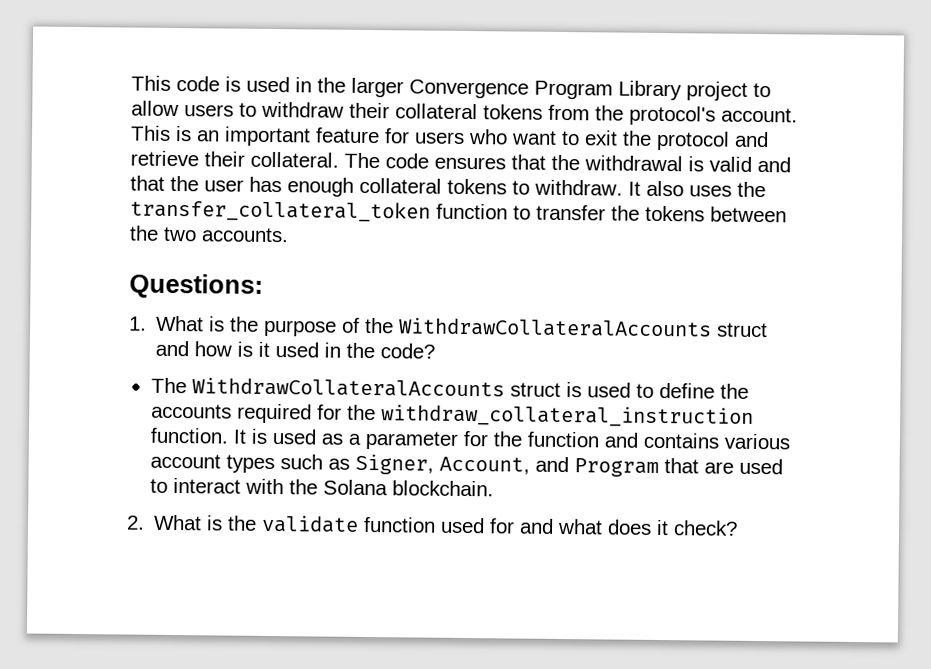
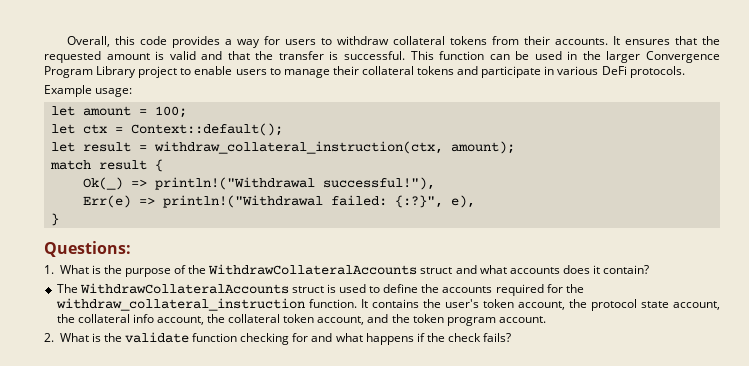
[131,75,241,92] This code is -> [67,36,720,48] [44,51,530,63] Overall, this code provides a way for users to withdraw collateral tokens from their accounts. It ensures that the requested amount is valid and that the transfer is successful. This function can be
[131,100,344,118] allow users to withdraw -> [194,66,330,78] enable users to manage
[548,104,798,126] [130,125,769,151] [130,150,791,173] [130,175,766,198] [130,199,787,223] [129,225,289,243] from the protocol's account. This is an important feature for users who want to exit the protocol and retrieve their collateral. The code ensures that the withdrawal is valid and that the user has enough collateral tokens to withdraw. It also uses the transfer_collateral_token function to transfer the tokens between the two accounts. -> [457,66,685,78] [44,85,133,97] [50,106,187,118] [50,123,283,136] [50,141,515,154] [49,159,163,172] [82,177,435,190] [82,195,475,208] [50,213,59,226] and participate in various DeFi protocols. // Example usage: // let amount = 100; // let ctx = Context::default(); // let result = withdraw_collateral_instruction(ctx, amount); // match result { // Ok(_) => println!("Withdrawal successful!"), // Err(e) => println!("Withdrawal failed: {:?}", e), // }
[194,341,436,359] how is it used in the code? -> [479,265,650,274] what accounts does it contain?
[250,428,790,450] [149,453,783,477] [149,477,494,497] is used as a parameter for the function and contains various account types such as Signer, Account, and Program that are used to interact with the Solana blockchain. -> [371,299,720,311] [56,314,546,326] contains the user's token account, the protocol state account, the collateral info account, the collateral token account, and the token program account.
[440,517,486,534] used -> [240,333,290,345] checking
[607,519,739,536] does it check? -> [365,333,512,345] happens if the check fails?

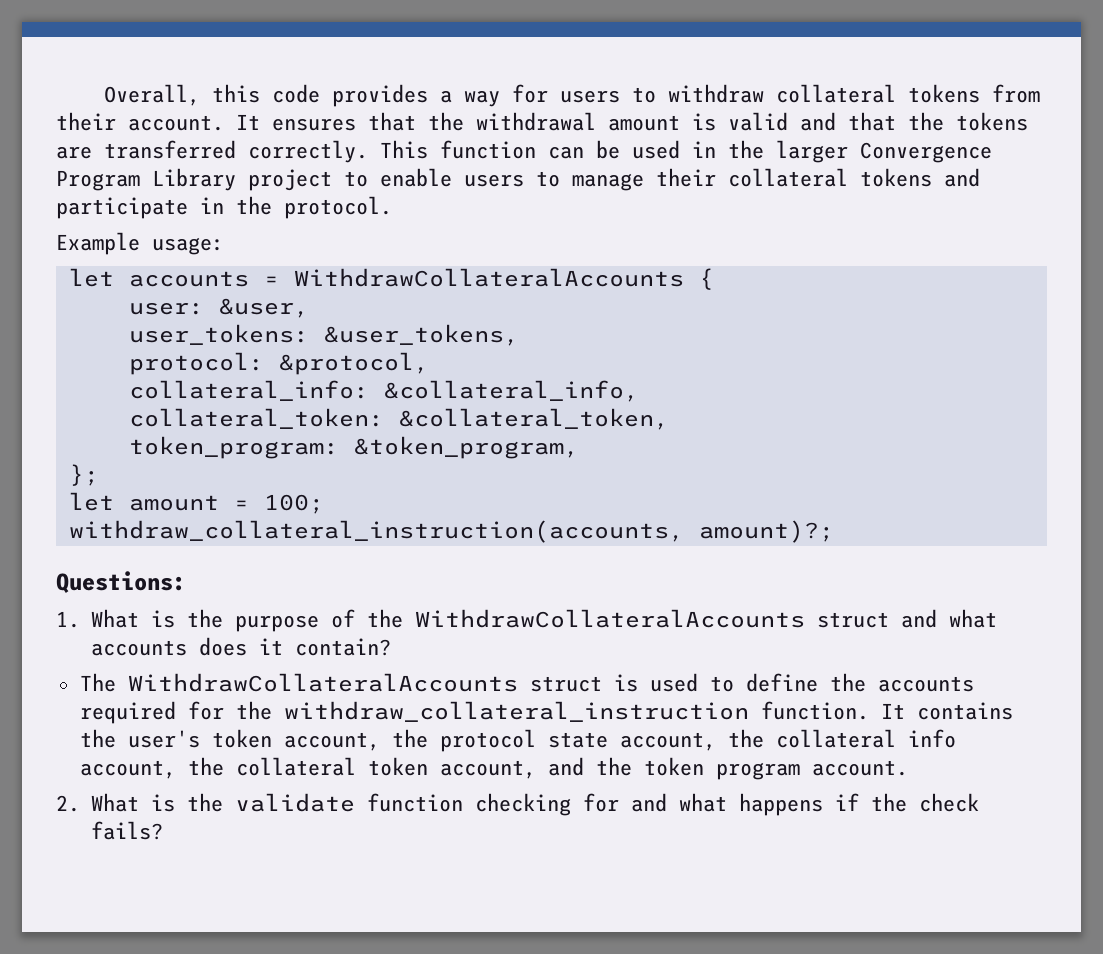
[555,38,609,45] accounts. -> [128,115,224,131] account.
[44,51,101,63] requested -> [476,112,596,131] withdrawal
[278,51,405,60] transfer is successful. -> [956,112,1028,131] [56,140,368,163] tokens are transferred correctly.
[557,66,685,78] various DeFi protocols. -> [236,196,392,219] the protocol.
[82,106,187,118] [50,123,283,136] [50,141,515,154] [49,159,163,172] [82,177,435,190] [82,195,475,208] [50,213,59,226] amount = 100; // let ctx = Context::default(); // let result = withdraw_collateral_instruction(ctx, amount); // match result { // Ok(_) => println!("Withdrawal successful!"), // Err(e) => println!("Withdrawal failed: {:?}", e), // } -> [128,268,714,290] [128,298,309,318] [128,324,519,346] [128,352,429,375] [128,380,639,402] [128,408,669,430] [128,436,579,459] [68,464,99,486] [68,492,324,514] [68,520,834,543] accounts = WithdrawCollateralAccounts { // user: &user, // user_tokens: &user_tokens, // protocol: &protocol, // collateral_info: &collateral_info, // collateral_token: &collateral_token, // token_program: &token_program, // }; // let amount = 100; // withdraw_collateral_instruction(accounts, amount)?;

